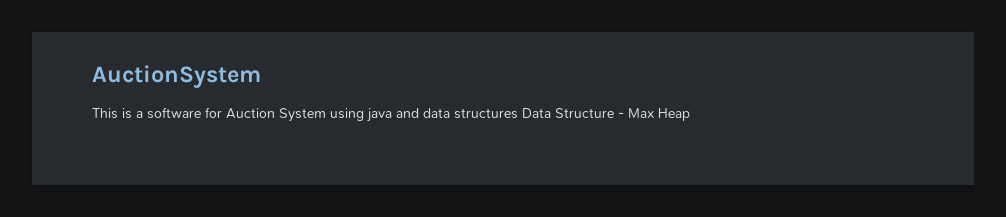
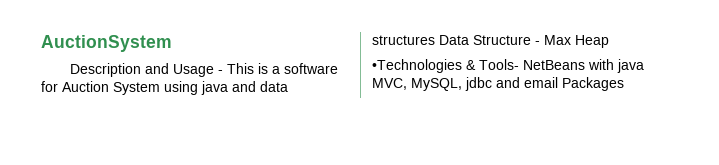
(261, 76) none -> [69,63,223,77] Description and Usage -
(690, 114) none -> [372,59,644,73] [372,77,624,91] // •Technologies & Tools- NetBeans with java MVC, MySQL, jdbc and email Packages

